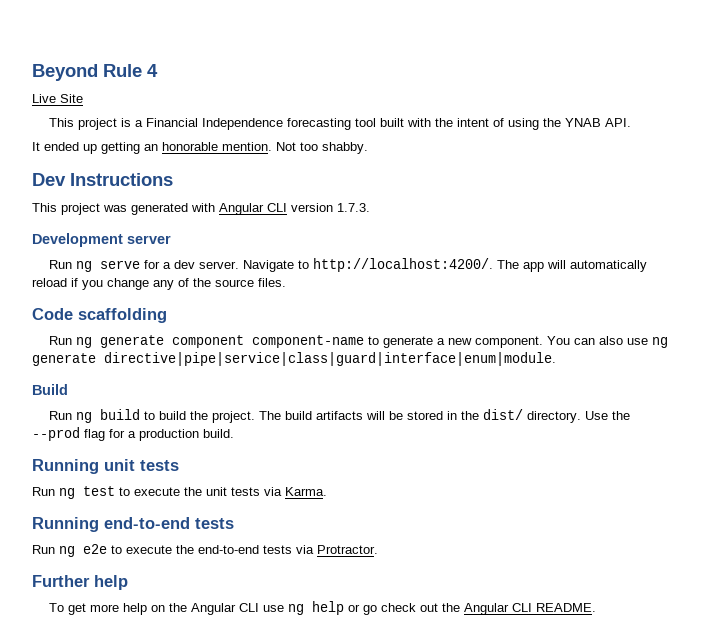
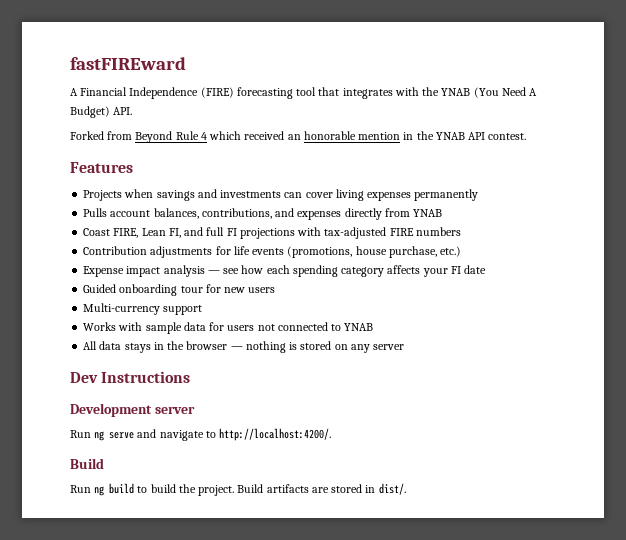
[32,64,158,81] [32,94,83,103] [49,118,632,130] [32,142,368,154] [32,173,173,186] [32,203,370,215] Beyond Rule 4 // Live Site // This project is a Financial Independence forecasting tool built with the intent of using the YNAB API. // It ended up getting an honorable mention. Not too shabby. // Dev Instructions // This project was generated with Angular CLI version 1.7.3. -> [70,57,186,70] [70,87,538,99] [70,106,133,118] [70,131,527,143] [70,162,133,173] [83,189,479,201] [83,208,443,220] [83,227,461,239] [83,246,462,258] [83,265,487,277] [83,284,276,296] [83,303,203,315] [83,322,374,334] [83,341,405,353] [70,371,191,383] fastFIREward // A Financial Independence (FIRE) forecasting tool that integrates with the YNAB (You Need A Budget) API. // Forked from Beyond Rule 4 which received an honorable mention in the YNAB API contest. // Features // Projects when savings and investments can cover living expenses permanently // Pulls account balances, contributions, and expenses directly from YNAB // Coast FIRE, Lean FI, and full FI projections with tax-adjusted FIRE numbers // Contribution adjustments for life events (promotions, house purchase, etc.) // Expense impact analysis — see how each spending category affects your FI date // Guided onboarding tour for new users // Multi-currency support // Works with sample data for users not connected to YNAB // All data stays in the browser — nothing is stored on any server // Dev Instructions
[144,258,648,272] [32,278,286,290] [32,308,167,323] [49,335,669,348] [32,352,556,366] for a dev server. Navigate to http://localhost:4200/. The app will automatically reload if you change any of the source files. // Code scaffolding // Run ng generate component component-name to generate a new component. You can also use ng generate directive|pipe|service|class|guard|interface|enum|module. -> [137,428,332,441] and navigate to http://localhost:4200/.
[259,409,631,423] [32,427,234,441] [32,459,179,474] [32,486,327,499] [32,517,234,532] [32,544,378,557] [32,575,128,590] [49,601,597,615] The build artifacts will be stored in the dist/ directory. Use the --prod flag for a production build. // Running unit tests // Run ng test to execute the unit tests via Karma. // Running end-to-end tests // Run ng e2e to execute the end-to-end tests via Protractor. // Further help // To get more help on the Angular CLI use ng help or go check out the Angular CLI README. -> [237,483,406,495] Build artifacts are stored in dist/.

